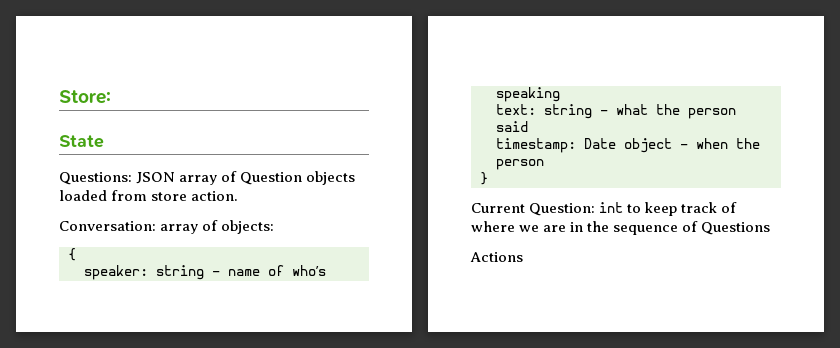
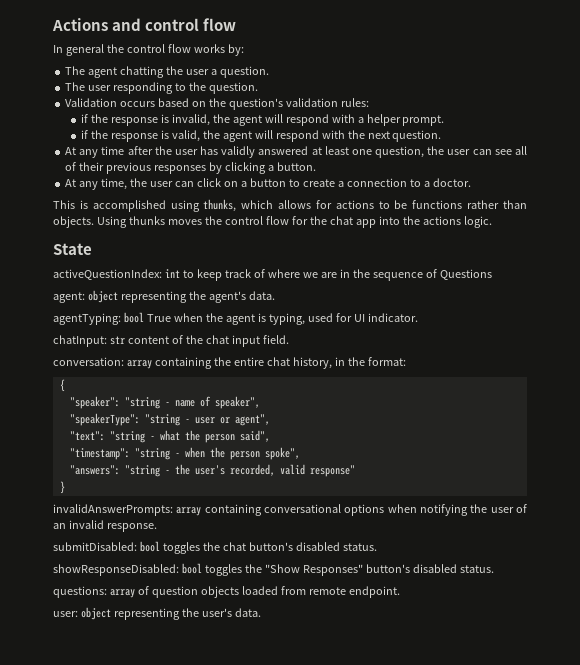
[59,90,111,104] [59,135,104,148] [59,171,356,185] [59,190,239,201] [59,220,275,234] [68,248,76,261] [84,265,326,280] [496,87,560,102] [496,104,736,119] [496,121,528,132] [496,138,760,153] [496,159,544,170] [480,172,488,185] [471,203,596,216] Store: // State // Questions: JSON array of Question objects loaded from store action. // Conversation: array of objects: // { // speaker: string - name of who’s speaking // text: string - what the person said // timestamp: Date object - when the person // } // Current Question: -> [52,18,237,31] [53,44,244,56] [65,66,269,78] [65,82,258,94] [65,98,369,110] [80,114,445,126] [80,130,442,142] [65,146,527,158] [65,162,316,174] [65,178,471,190] [53,199,528,212] [53,216,492,228] [53,243,92,255] [53,269,162,280] Actions and control flow // In general the control flow works by: // The agent chatting the user a question. // The user responding to the question. // Validation occurs based on the question's validation rules: // if the response is invalid, the agent will respond with a helper prompt. // if the response is valid, the agent will respond with the next question. // At any time after the user has validly answered at least one question, the user can see all of their previous responses by clicking a button. // At any time, the user can click on a button to create a connection to a doctor. // This is accomplished using thunks, which allows for actions to be functions rather than objects. Using thunks moves the control flow for the chat app into the actions logic. // State // activeQuestionIndex:
[470,252,523,262] Actions -> [53,290,275,303] [53,312,418,325] [53,335,289,347] [53,357,406,369] [59,379,65,392] [69,396,260,409] [69,413,270,426] [69,430,270,443] [69,447,300,460] [69,464,355,477] [59,481,65,494] [53,504,527,516] [53,520,157,532] [53,541,377,554] [53,563,494,576] [53,586,400,598] [53,607,261,620] agent: object representing the agent's data. // agentTyping: bool True when the agent is typing, used for UI indicator. // chatInput: str content of the chat input field. // conversation: array containing the entire chat history, in the format: // { // "speaker": "string - name of speaker", // "speakerType": "string - user or agent", // "text": "string - what the person said", // "timestamp": "string - when the person spoke", // "answers": "string - the user's recorded, valid response" // } // invalidAnswerPrompts: array containing conversational options when notifying the user of an invalid response. // submitDisabled: bool toggles the chat button's disabled status. // showResponseDisabled: bool toggles the "Show Responses" button's disabled status. // questions: array of question objects loaded from remote endpoint. // user: object representing the user's data.

